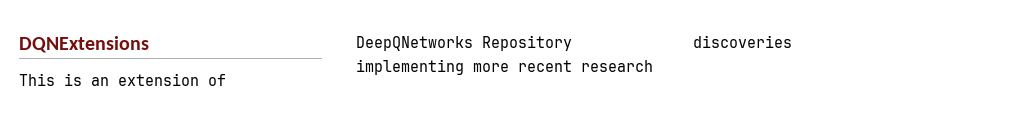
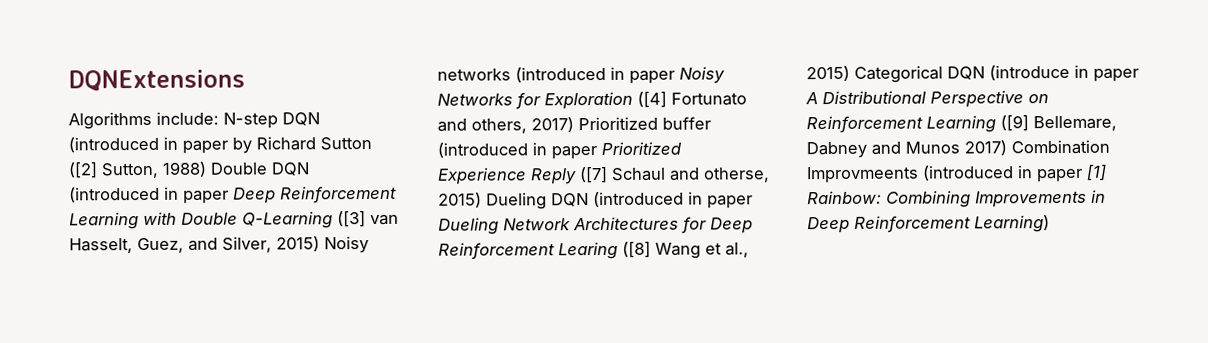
[19,73,226,86] [356,35,572,51] [356,59,653,75] [693,35,792,48] This is an extension of DeepQNetworks Repository implementing more recent research discoveries -> [68,111,320,130] [68,136,372,154] [68,161,310,179] [69,185,397,204] [69,211,399,230] [69,236,369,254] [437,66,725,84] [437,91,747,110] [437,116,711,134] [437,141,682,160] [437,166,770,185] [438,191,753,210] [438,216,753,235] [438,241,749,260] [806,64,1139,83] [805,90,1049,108] [806,115,1117,134] [806,139,1110,159] [806,164,1107,184] [807,189,1106,208] [807,215,1050,234] Algorithms include: N-step DQN (introduced in paper by Richard Sutton ([2] Sutton, 1988) Double DQN (introduced in paper Deep Reinforcement Learning with Double Q-Learning ([3] van Hasselt, Guez, and Silver, 2015) Noisy networks (introduced in paper Noisy Networks for Exploration ([4] Fortunato and others, 2017) Prioritized buffer (introduced in paper Prioritized Experience Reply ([7] Schaul and otherse, 2015) Dueling DQN (introduced in paper Dueling Network Architectures for Deep Reinforcement Learing ([8] Wang et al., 2015) Categorical DQN (introduce in paper A Distributional Perspective on Reinforcement Learning ([9] Bellemare, Dabney and Munos 2017) Combination Improvmeents (introduced in paper [1] Rainbow: Combining Improvements in Deep Reinforcement Learning)

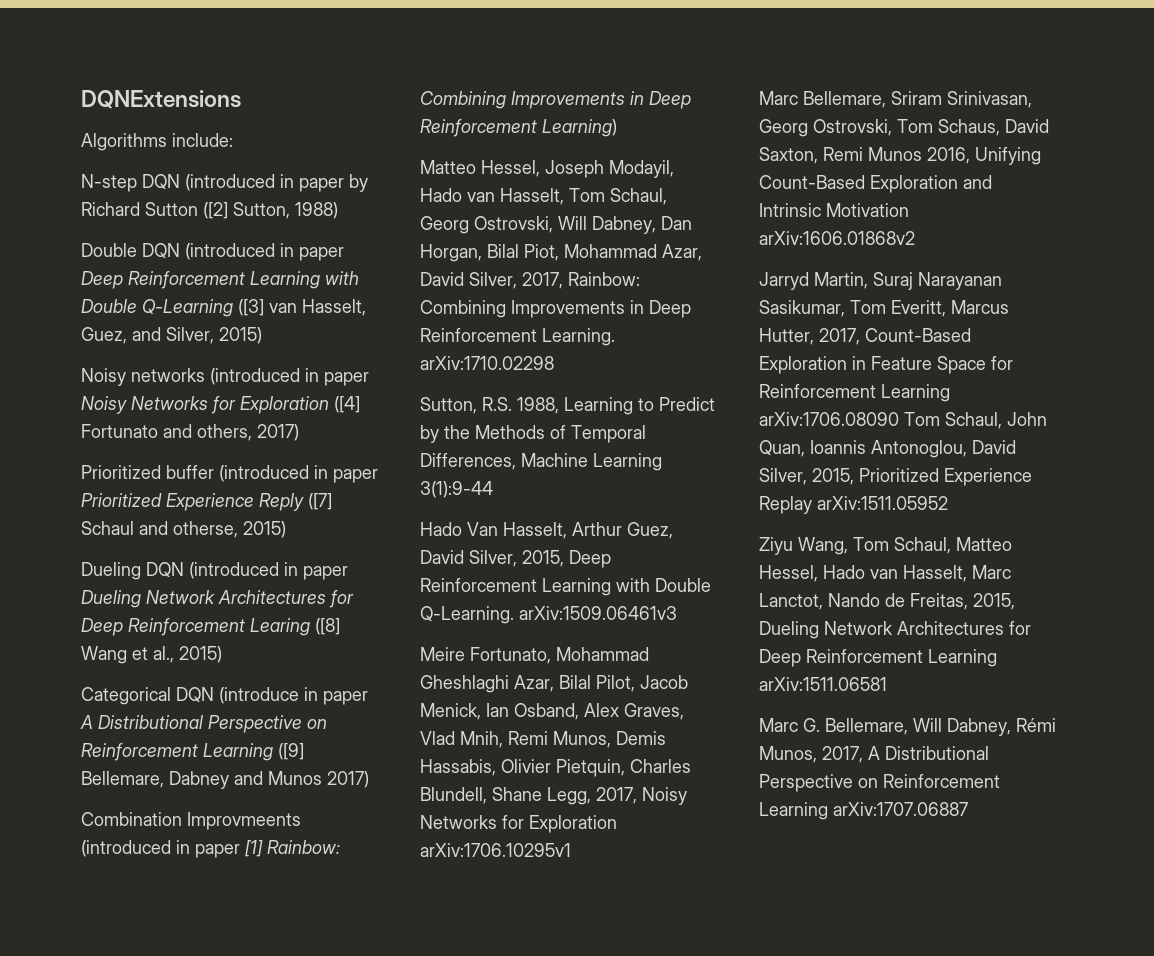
(219, 118) none -> (233, 140) //
(207, 169) none -> (338, 210) //
(320, 244) none -> (262, 335) //
(574, 125) none -> (299, 432) //
(482, 200) none -> (286, 529) //
(850, 73) none -> (222, 654) //
(1007, 148) none -> (369, 779) //
(1050, 224) none -> [420,160,674,178] [420,188,667,205] [420,216,692,234] [420,244,702,262] [420,272,640,289] [420,300,691,318] [420,328,615,346] [420,356,554,370] [420,397,715,415] [420,425,646,443] [420,453,662,471] [420,481,493,498] [420,522,673,539] [420,550,611,568] [420,578,711,596] [420,606,677,624] [420,647,649,664] [420,675,688,693] [420,703,684,720] [420,731,666,748] [420,759,691,777] [420,787,687,805] [420,815,617,833] [420,843,571,857] [759,91,1032,108] [759,119,1049,137] [759,147,1041,165] [759,175,992,193] [759,203,909,217] [759,231,915,245] [759,272,1002,290] [759,300,1009,317] [759,328,971,345] [759,356,1013,374] [759,384,950,402] [759,412,1047,429] [759,440,1016,458] [759,468,1032,486] [759,496,948,514] [759,537,1012,555] [759,565,1011,582] [759,593,1015,610] [759,621,1031,639] [759,649,997,667] [759,677,887,691] [759,718,1056,736] [759,746,989,763] [759,774,1000,792] [759,802,968,820] // Matteo Hessel, Joseph Modayil, Hado van Hasselt, Tom Schaul, Georg Ostrovski, Will Dabney, Dan Horgan, Bilal Piot, Mohammad Azar, David Silver, 2017, Rainbow: Combining Improvements in Deep Reinforcement Learning. arXiv:1710.02298 // Sutton, R.S. 1988, Learning to Predict by the Methods of Temporal Differences, Machine Learning 3(1):9-44 // Hado Van Hasselt, Arthur Guez, David Silver, 2015, Deep Reinforcement Learning with Double Q-Learning. arXiv:1509.06461v3 // Meire Fortunato, Mohammad Gheshlaghi Azar, Bilal Pilot, Jacob Menick, Ian Osband, Alex Graves, Vlad Mnih, Remi Munos, Demis Hassabis, Olivier Pietquin, Charles Blundell, Shane Legg, 2017, Noisy Networks for Exploration arXiv:1706.10295v1 // Marc Bellemare, Sriram Srinivasan, Georg Ostrovski, Tom Schaus, David Saxton, Remi Munos 2016, Unifying Count-Based Exploration and Intrinsic Motivation arXiv:1606.01868v2 // Jarryd Martin, Suraj Narayanan Sasikumar, Tom Everitt, Marcus Hutter, 2017, Count-Based Exploration in Feature Space for Reinforcement Learning arXiv:1706.08090 Tom Schaul, John Quan, Ioannis Antonoglou, David Silver, 2015, Prioritized Experience Replay arXiv:1511.05952 // Ziyu Wang, Tom Schaul, Matteo Hessel, Hado van Hasselt, Marc Lanctot, Nando de Freitas, 2015, Dueling Network Architectures for Deep Reinforcement Learning arXiv:1511.06581 // Marc G. Bellemare, Will Dabney, Rémi Munos, 2017, A Distributional Perspective on Reinforcement Learning arXiv:1707.06887

